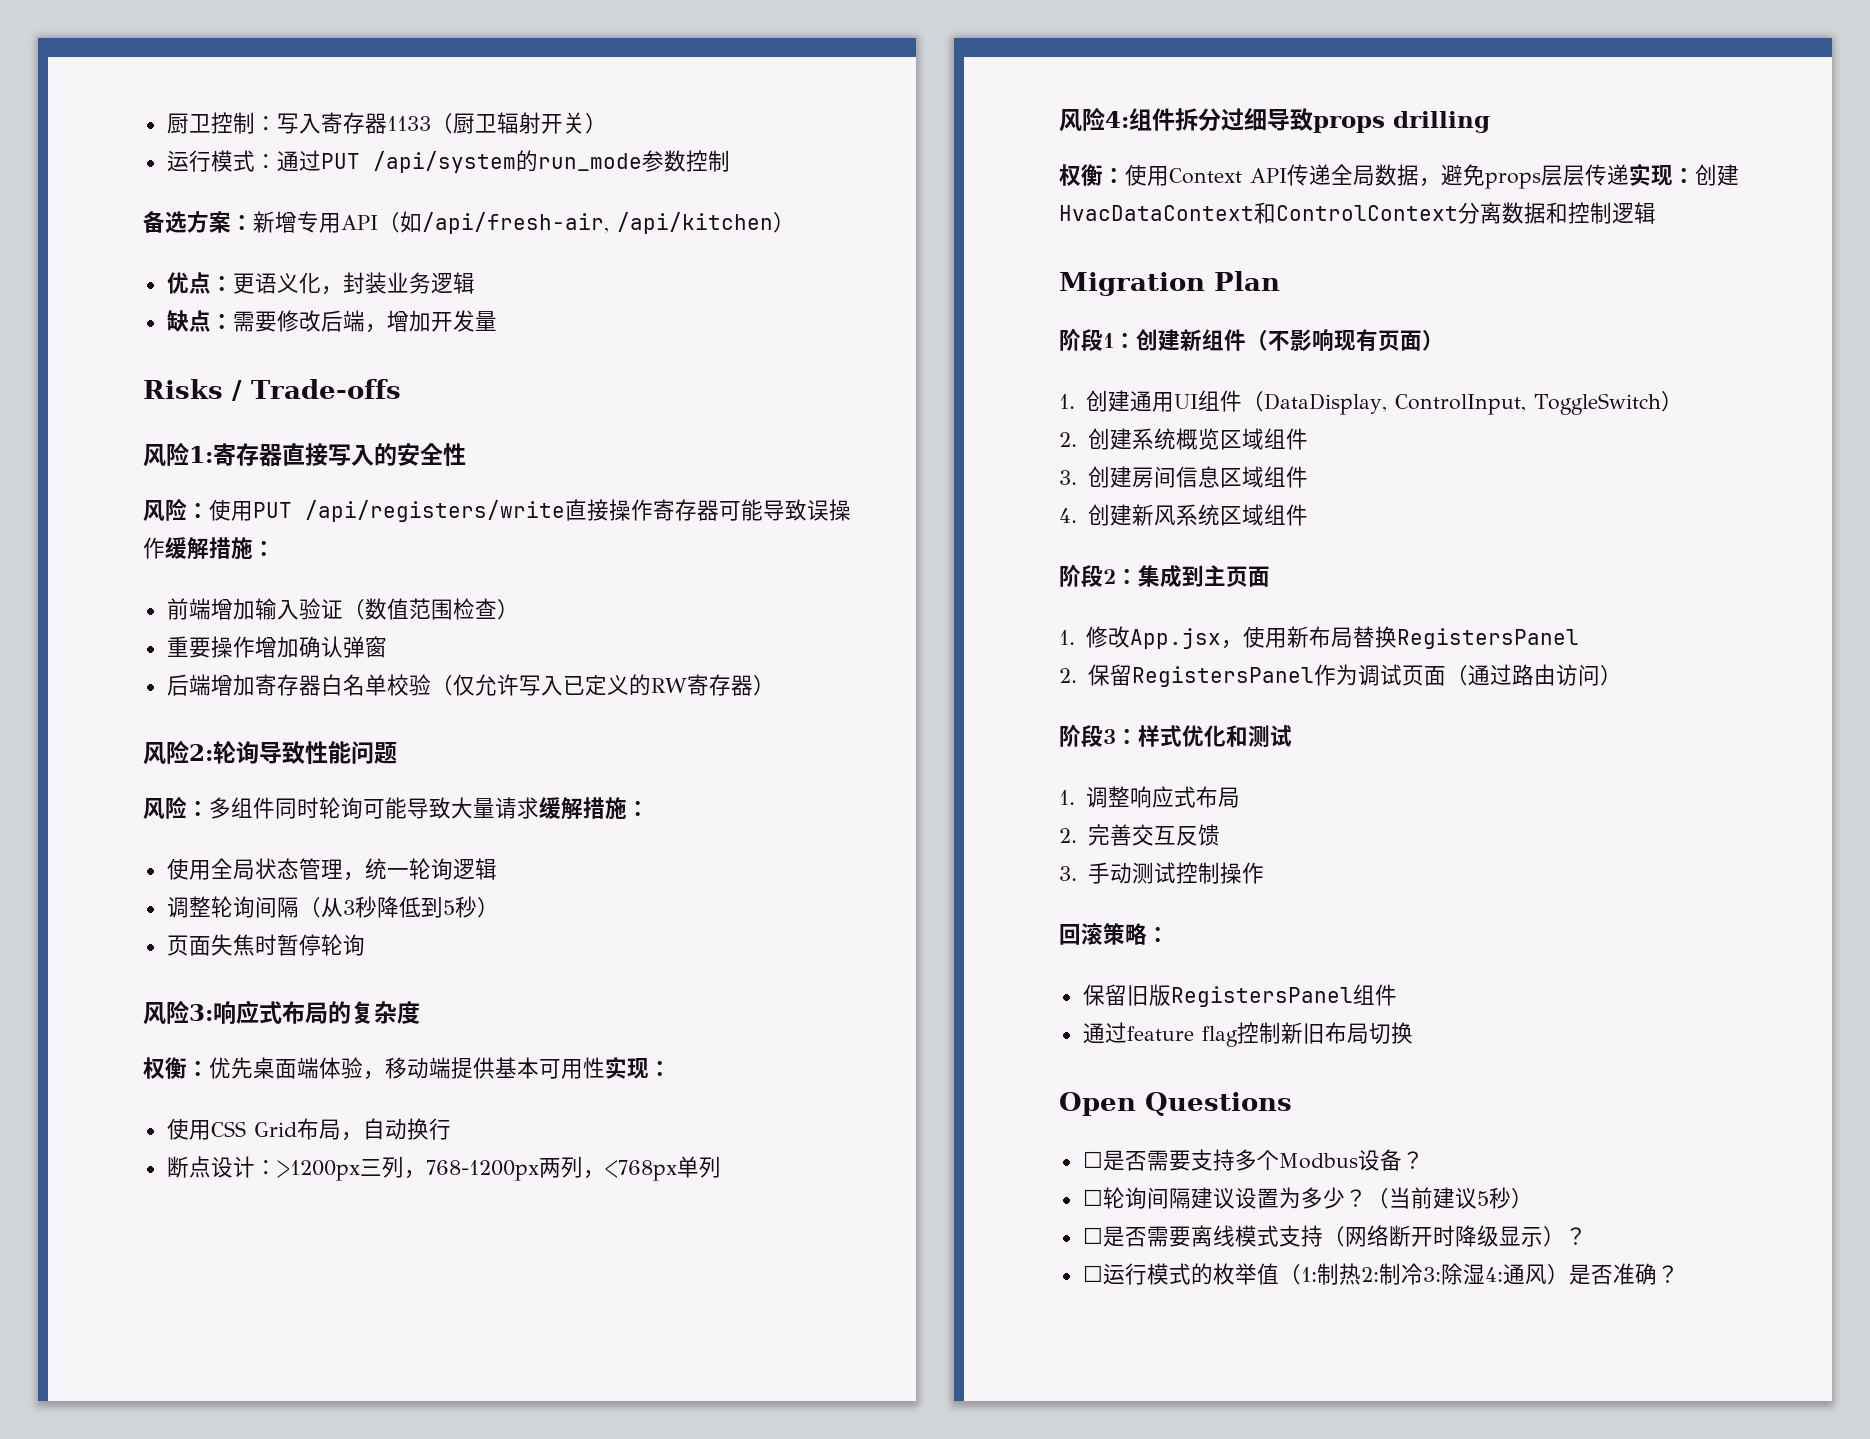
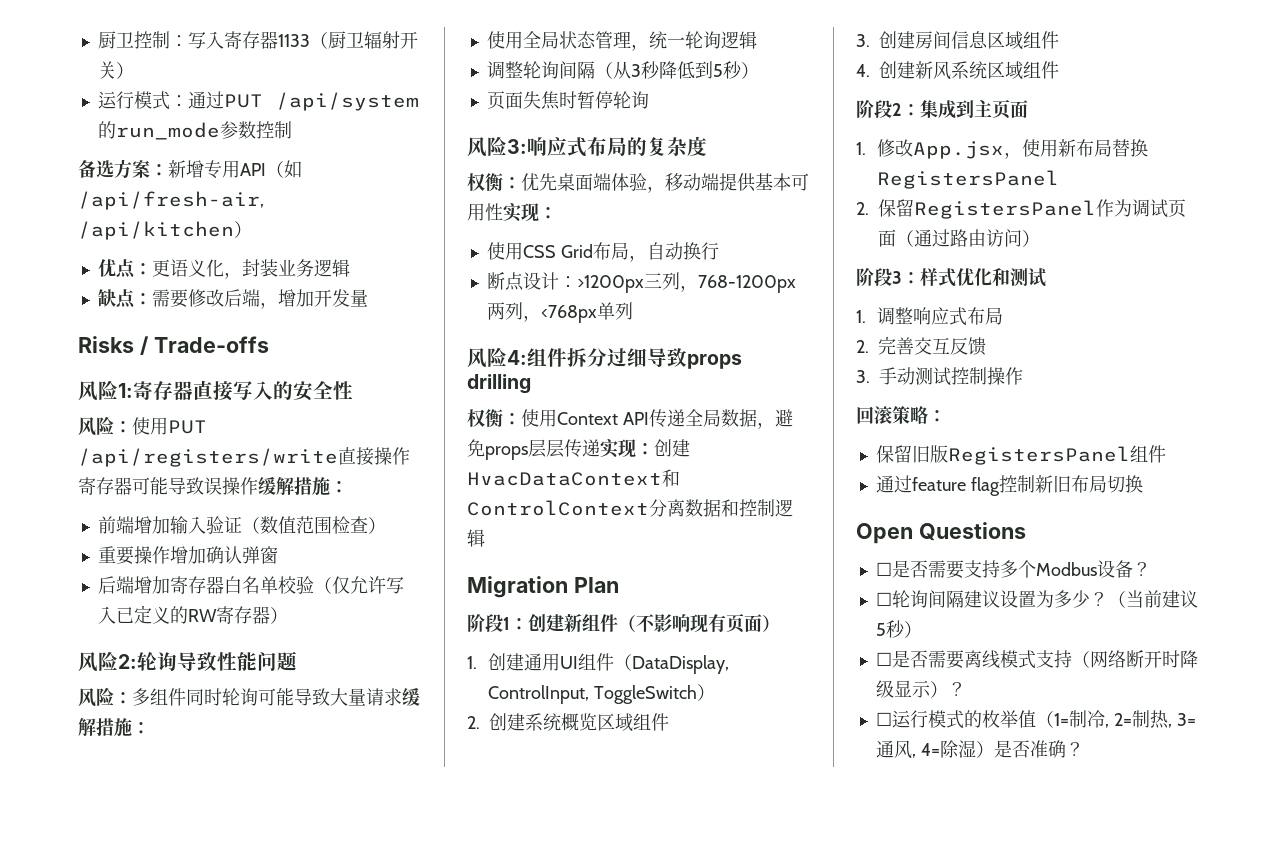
[1300,1263,1547,1285] 1:制热2:制冷3:除湿4:通风 -> [1053,710,1196,729] [875,740,976,759] 1=制冷, 2=制热, 3=通风, 4=除湿

